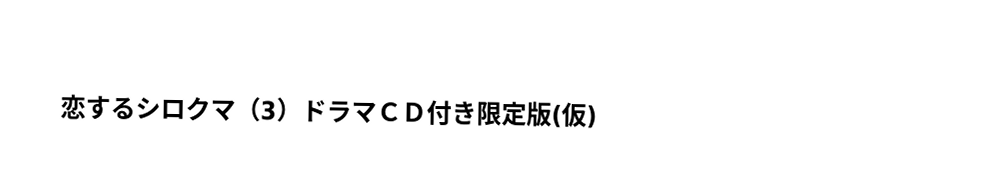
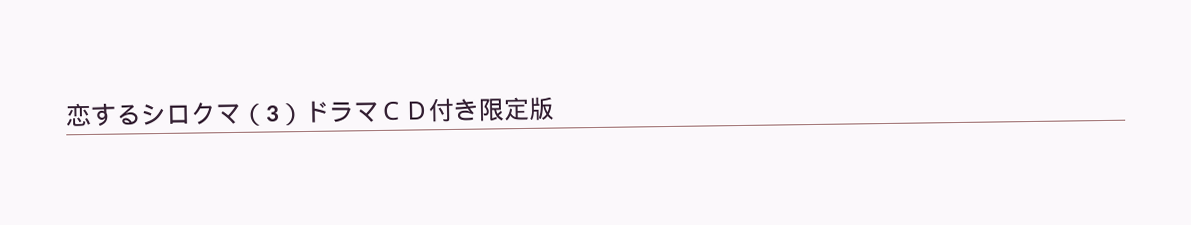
[551,101,597,129] (仮) -> (555, 108) none

